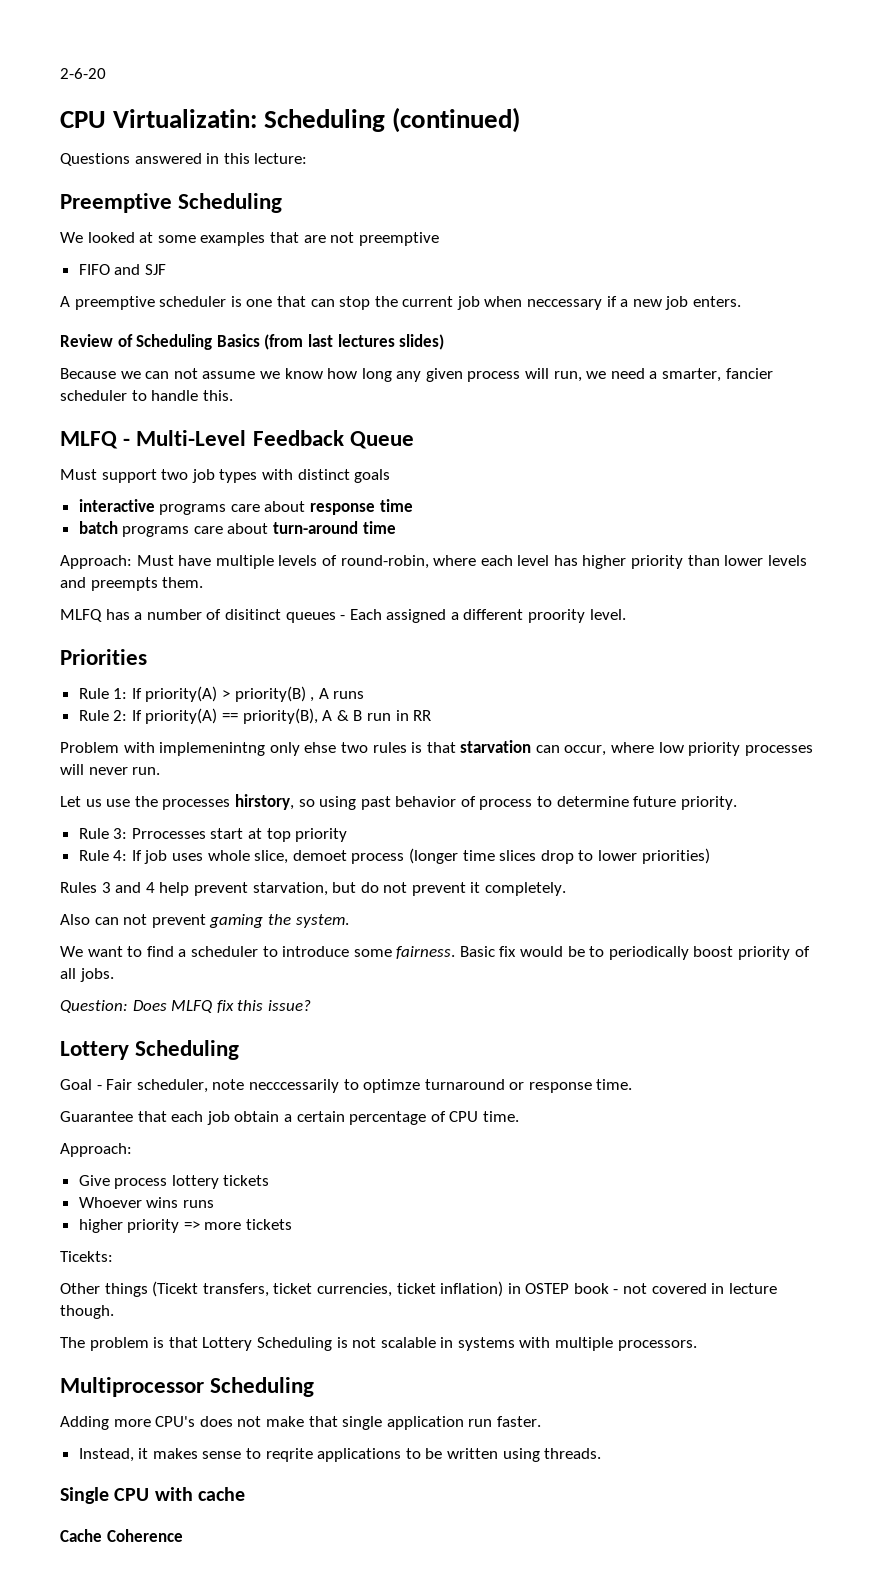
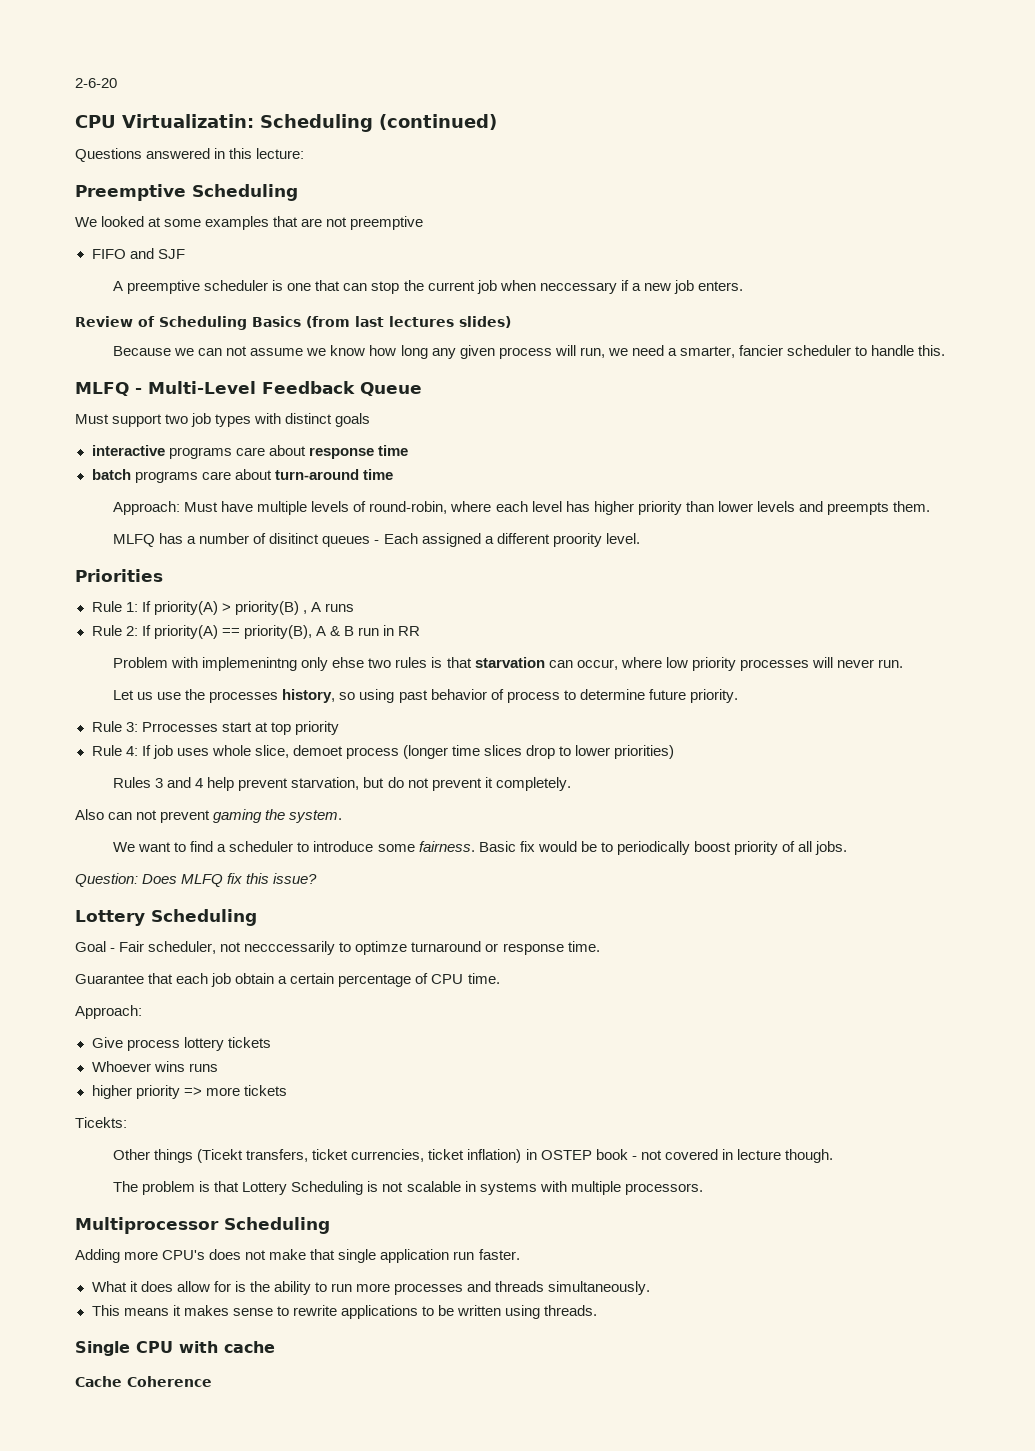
[234,794,294,810] hirstory, -> [282,689,336,703] history,
[212,1079,245,1090] note -> [220,942,242,952] not
[78,1448,134,1462] Instead, -> [91,1281,651,1295] [91,1305,169,1316] What it does allow for is the ability to run more processes and threads simultaneously. // This means
[265,1448,313,1462] reqrite -> [292,1305,337,1316] rewrite

